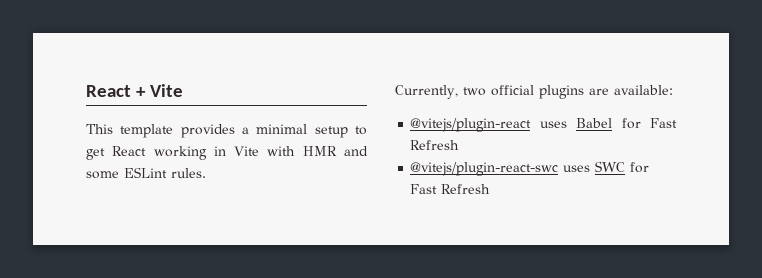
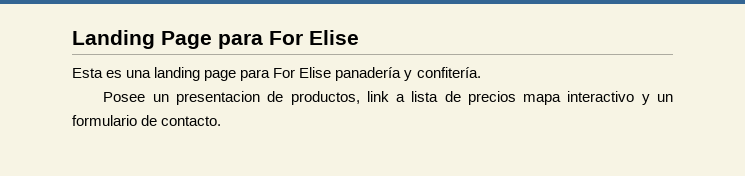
[86,84,183,97] [86,124,368,138] [86,146,368,160] [86,167,206,179] [395,85,673,99] [410,118,677,132] [410,140,460,150] [410,161,650,176] [410,184,491,194] React + Vite // This template provides a minimal setup to get React working in Vite with HMR and some ESLint rules. // Currently, two official plugins are available: // @vitejs/plugin-react uses Babel for Fast Refresh // @vitejs/plugin-react-swc uses SWC for Fast Refresh -> [72,30,359,49] [72,67,481,81] [103,91,673,105] [72,115,222,126] Landing Page para For Elise // Esta es una landing page para For Elise panadería y confitería. // Posee un presentacion de productos, link a lista de precios mapa interactivo y un formulario de contacto.

